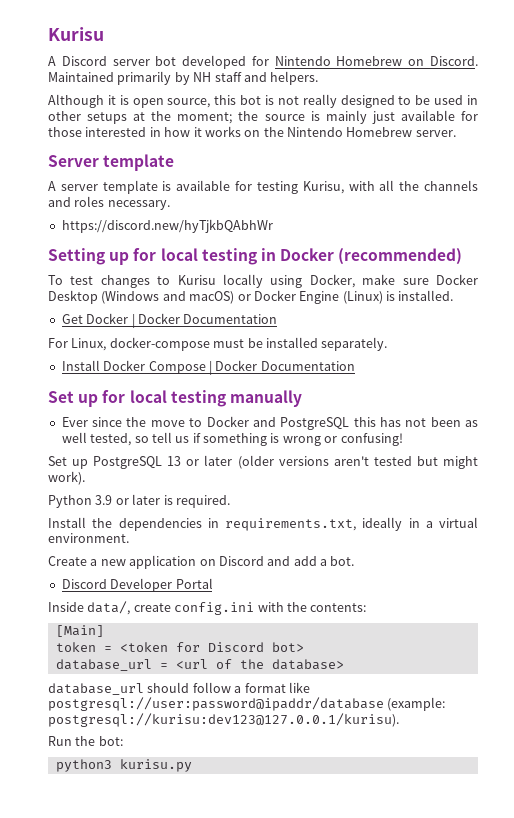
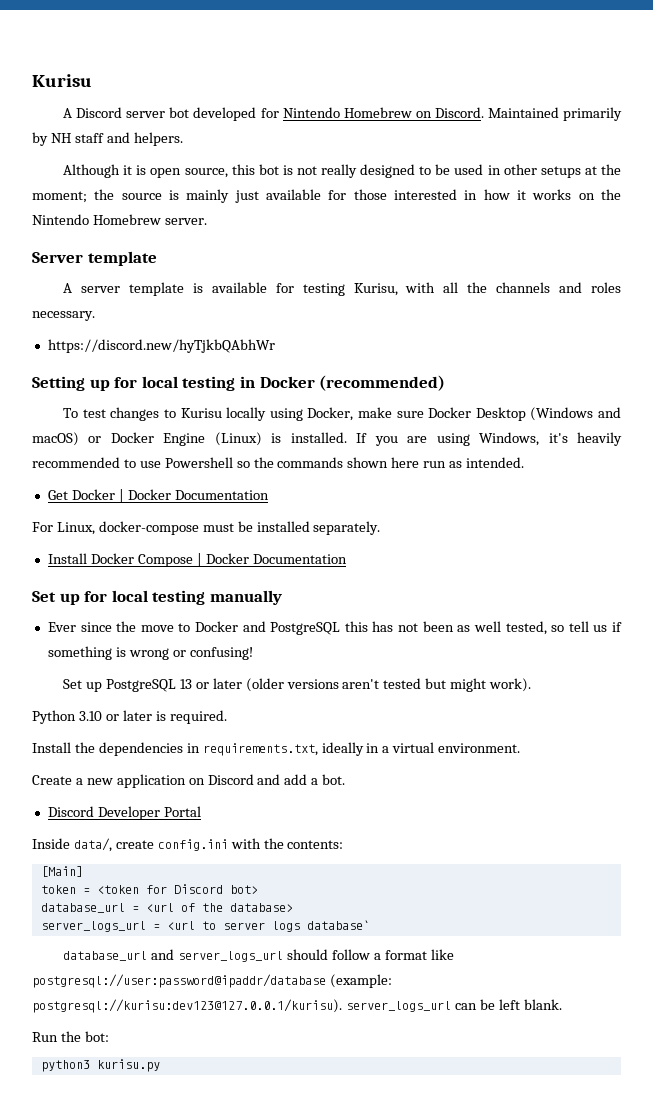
(454, 295) none -> [356,432,622,446] [32,457,525,468] If you are using Windows, it's heavily recommended to use Powershell so the commands shown here run as intended.
[95,495,113,505] 3.9 -> [78,711,102,721] 3.10
[48,683,144,695] // database_url -> [40,920,370,932] [63,949,283,962] // server_logs_url = <url to server logs database` // database_url and server_logs_url
(399, 720) none -> [345,999,562,1012] server_logs_url can be left blank.

